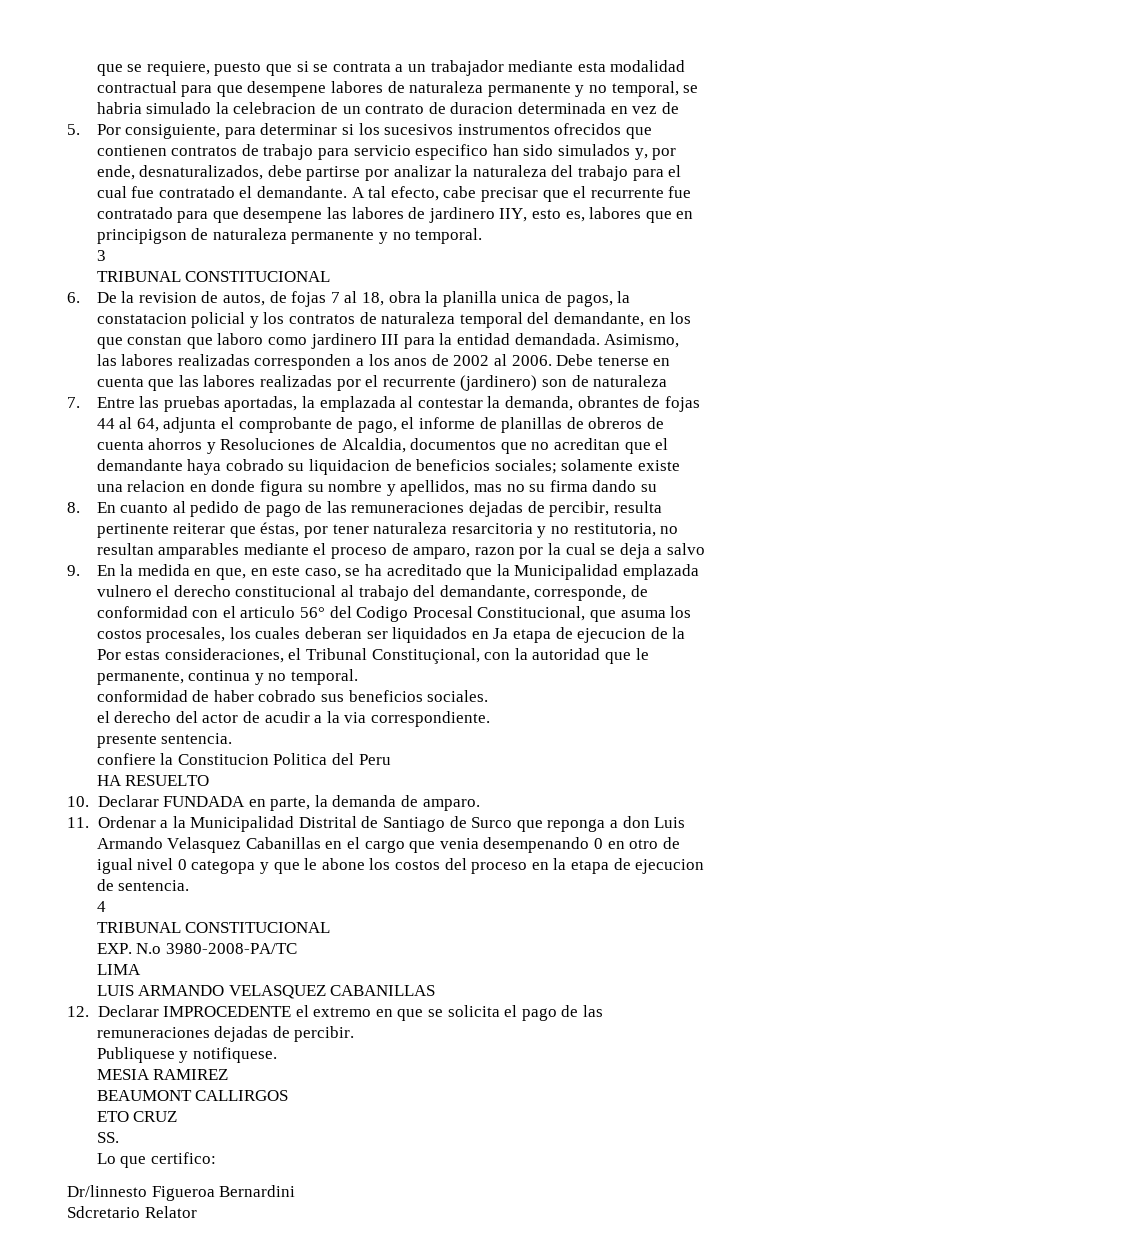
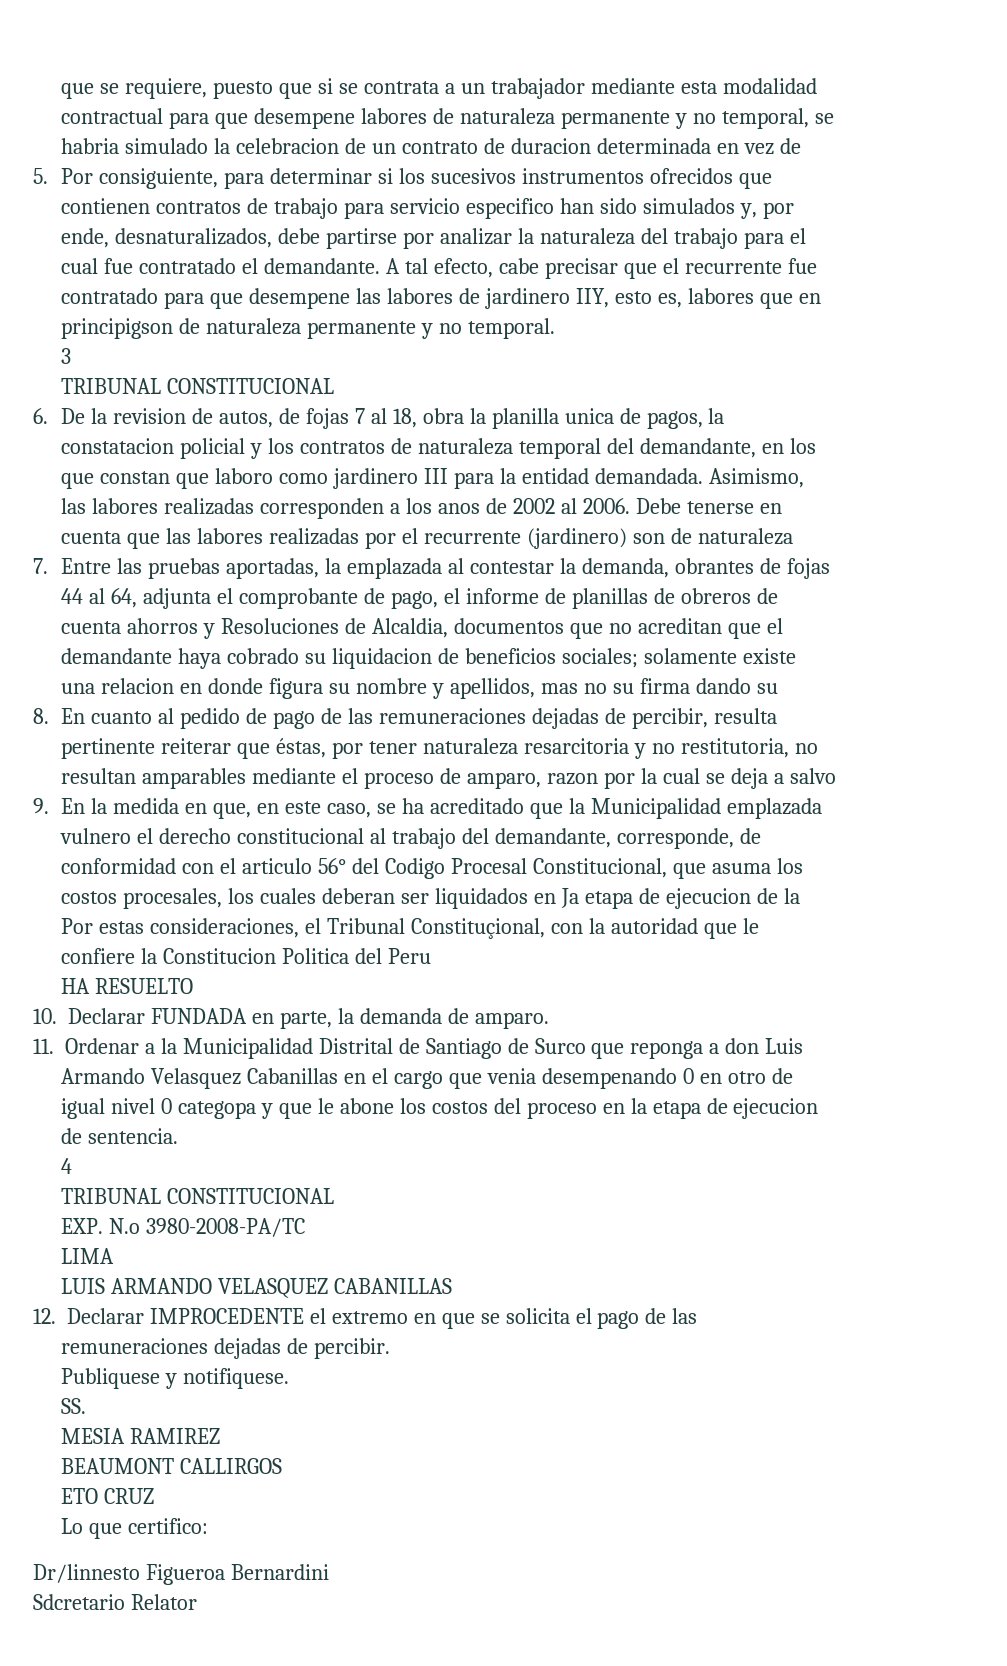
[96,669,359,685] [96,690,489,702] [96,711,490,727] [96,733,233,748] // permanente, continua y no temporal. // conformidad de haber cobrado sus beneficios sociales. // el derecho del actor de acudir a la via correspondiente. // presente sentencia. -> (759, 926) none
(277, 1055) none -> [61,1398,87,1414] // SS.
[96,1132,119,1143] // SS. -> (155, 1496) none

